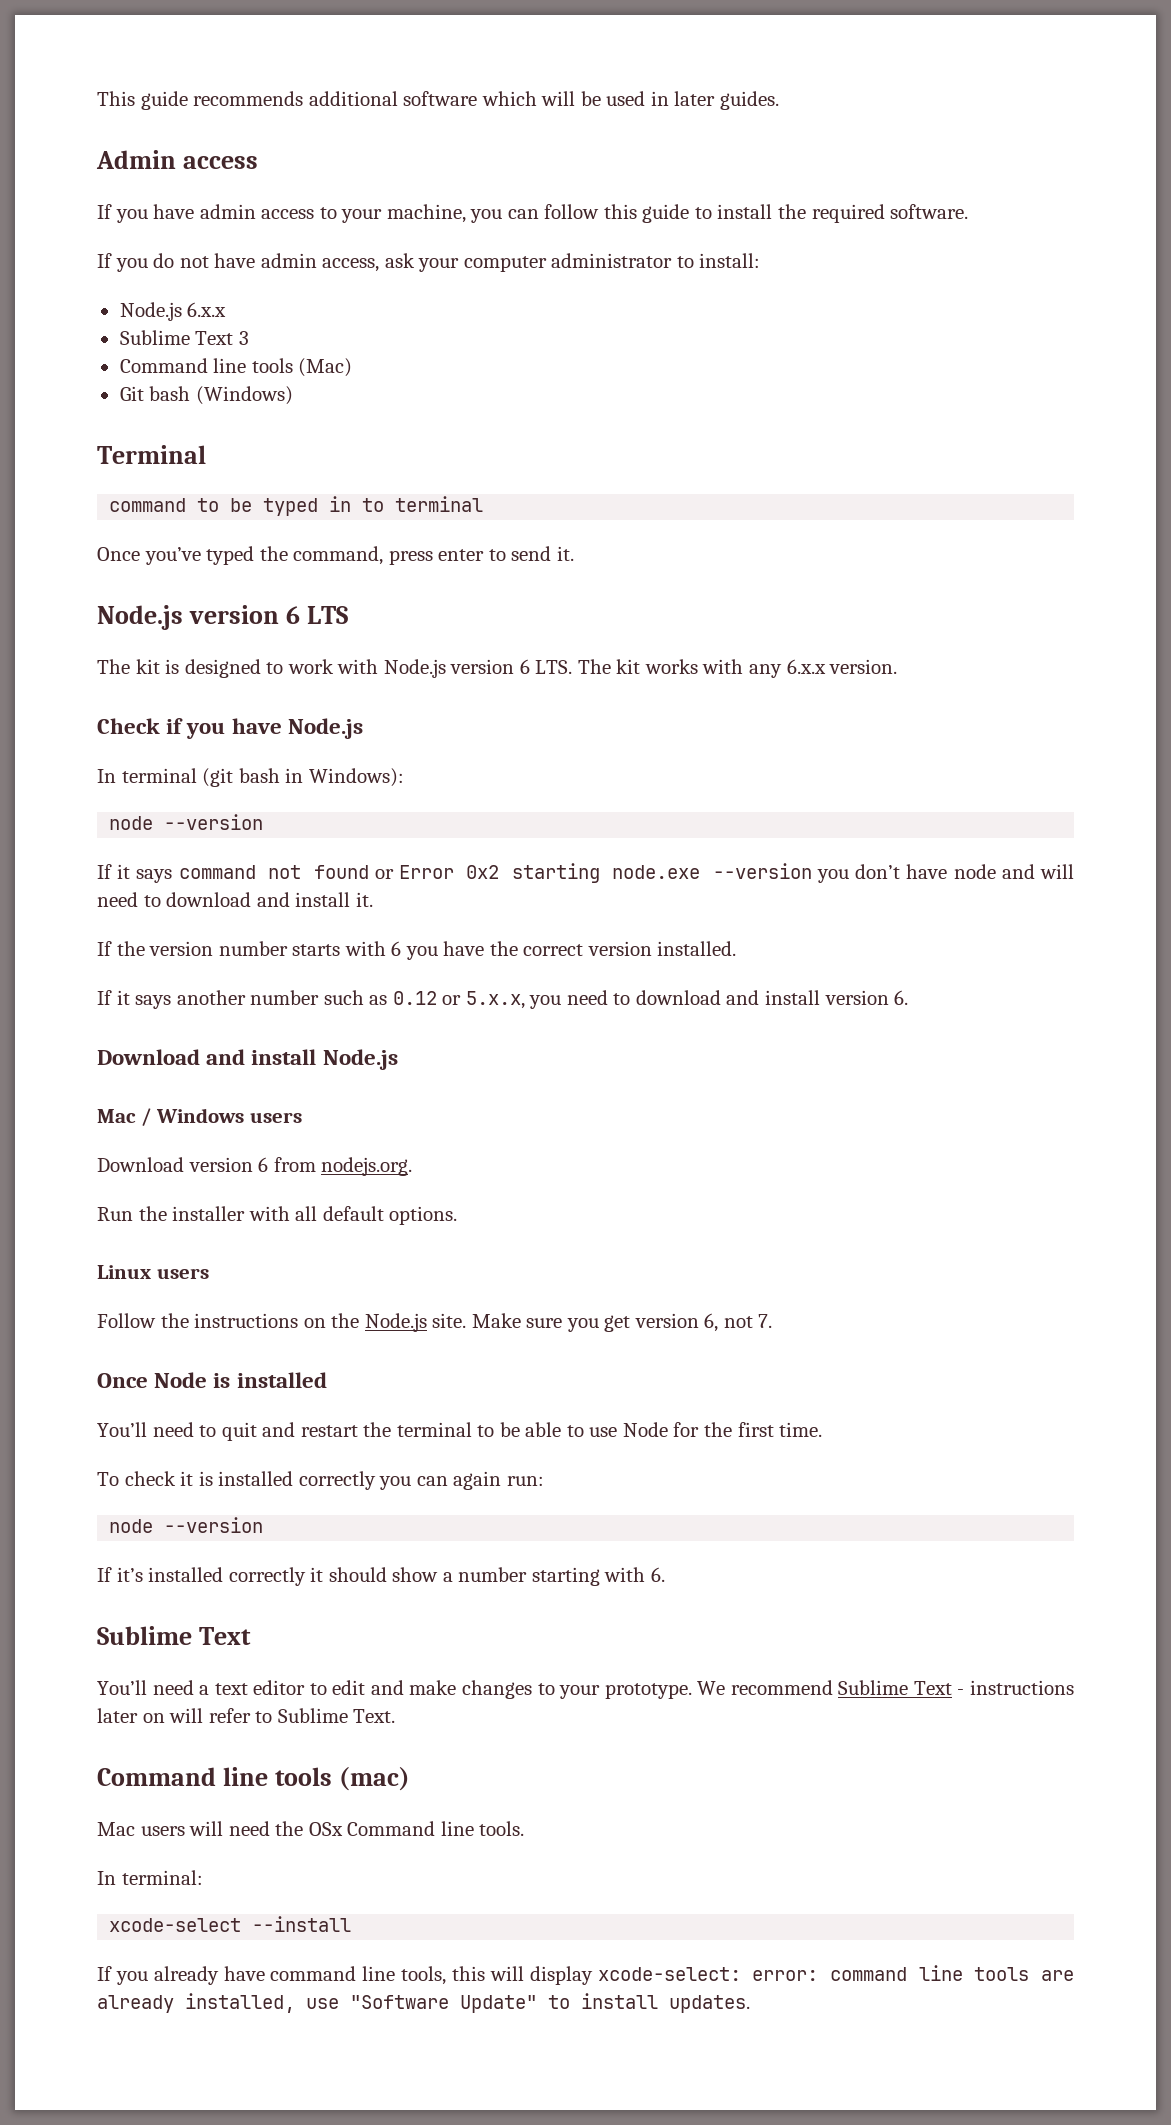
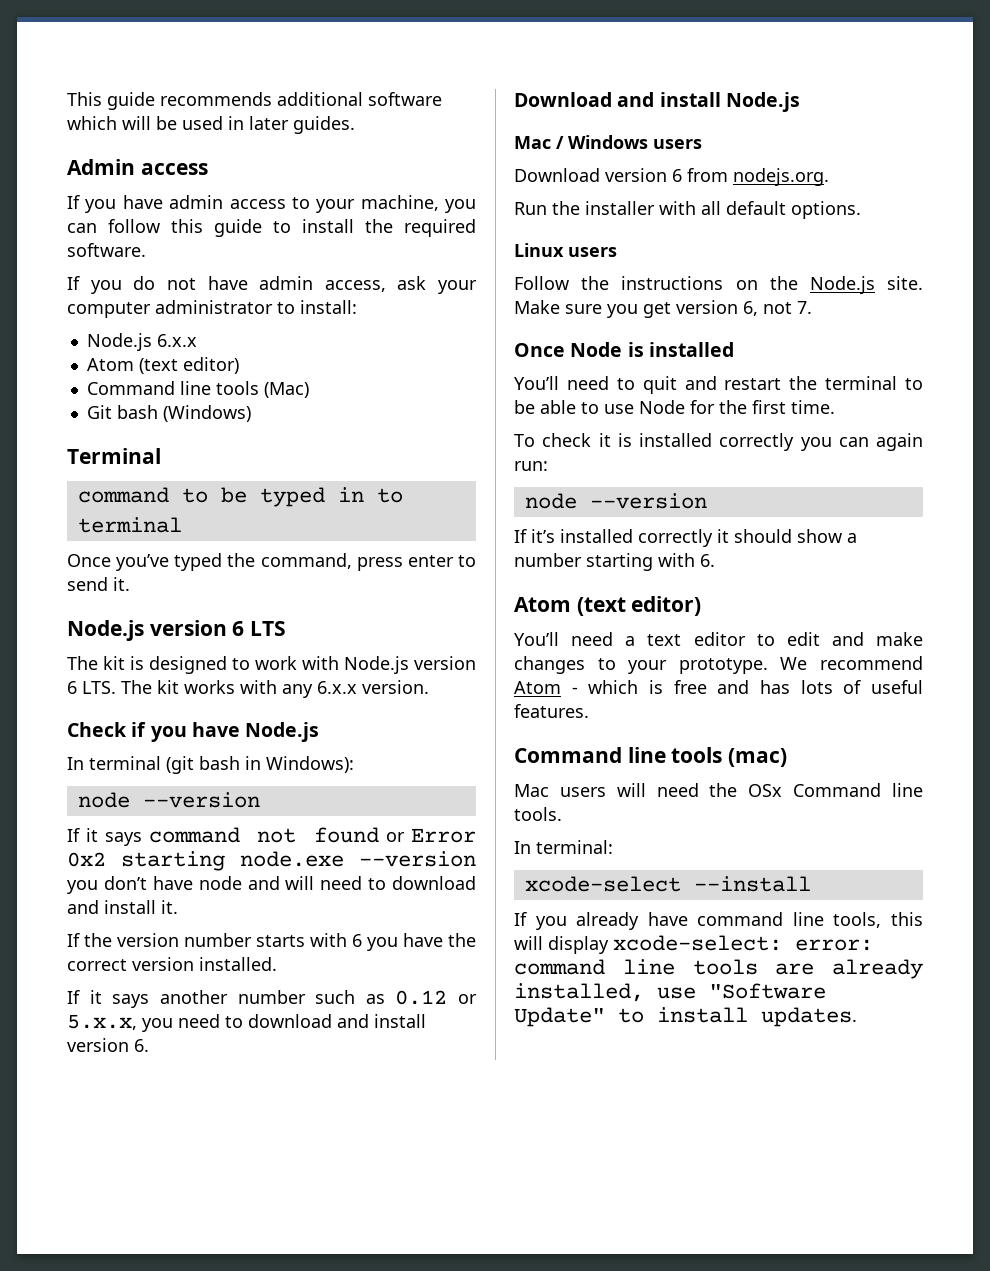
[119,330,249,345] Sublime Text 3 -> [86,357,239,374] Atom (text editor)
[97,1626,251,1645] Sublime Text -> [514,596,702,616] Atom (text editor)
[838,1680,1074,1695] [97,1708,396,1723] Sublime Text - instructions later on will refer to Sublime Text. -> [514,680,923,694] [514,704,589,718] Atom - which is free and has lots of useful features.

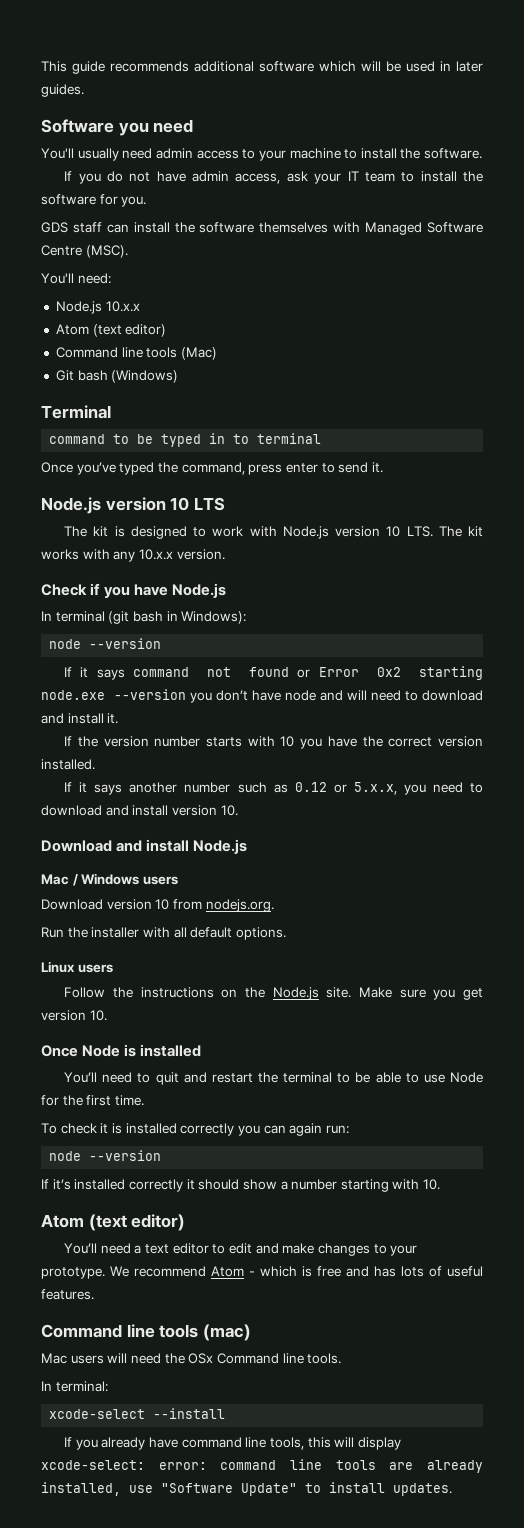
[67,159,208,175] [67,195,476,213] [67,219,476,237] Admin access // If you have admin access to your machine, you can follow this guide to install the required -> [41,119,194,136] [41,148,421,161] Software you need // You'll usually need admin access to your machine to install the
[67,300,357,318] [86,333,197,351] computer administrator to install: // Node.js 6.x.x -> [347,171,483,182] [41,194,147,207] [41,222,484,235] [41,245,128,258] [41,273,111,284] [55,301,140,314] IT team to install the software for you. // GDS staff can install the software themselves with Managed Software Centre (MSC). // You'll need: // Node.js 10.x.x
[232,621,245,636] 6 -> [170,497,190,511] 10
[67,681,77,694] 6 -> [386,526,401,537] 10
[317,681,357,694] 6.x.x -> [138,549,173,560] 10.x.x
[352,934,362,947] 6 -> [280,736,295,747] 10
[134,1039,149,1052] 6. -> [220,805,238,816] 10.
[672,169,682,182] 6 -> [155,899,170,910] 10
[743,301,812,316] 6, not 7. -> [89,1010,107,1021] 10.
[700,554,715,567] 6. -> [423,1179,441,1190] 10.

